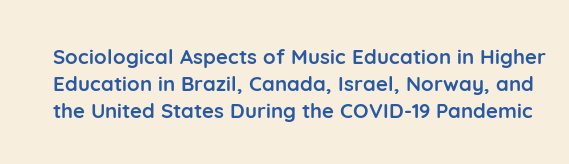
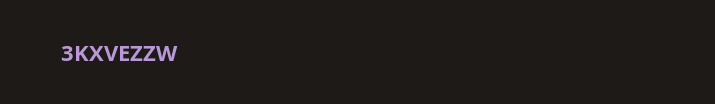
[53,49,546,68] [53,76,534,95] [53,103,533,122] Sociological Aspects of Music Education in Higher Education in Brazil, Canada, Israel, Norway, and the United States During the COVID-19 Pandemic -> [61,46,178,61] 3KXVEZZW

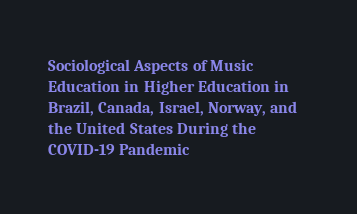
[61,46,178,61] 3KXVEZZW -> [48,59,254,74] [48,80,290,95] [48,101,298,116] [48,122,257,137] [48,143,191,155] Sociological Aspects of Music Education in Higher Education in Brazil, Canada, Israel, Norway, and the United States During the COVID-19 Pandemic

